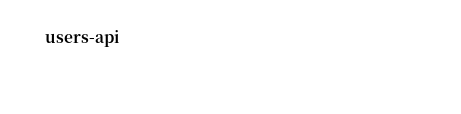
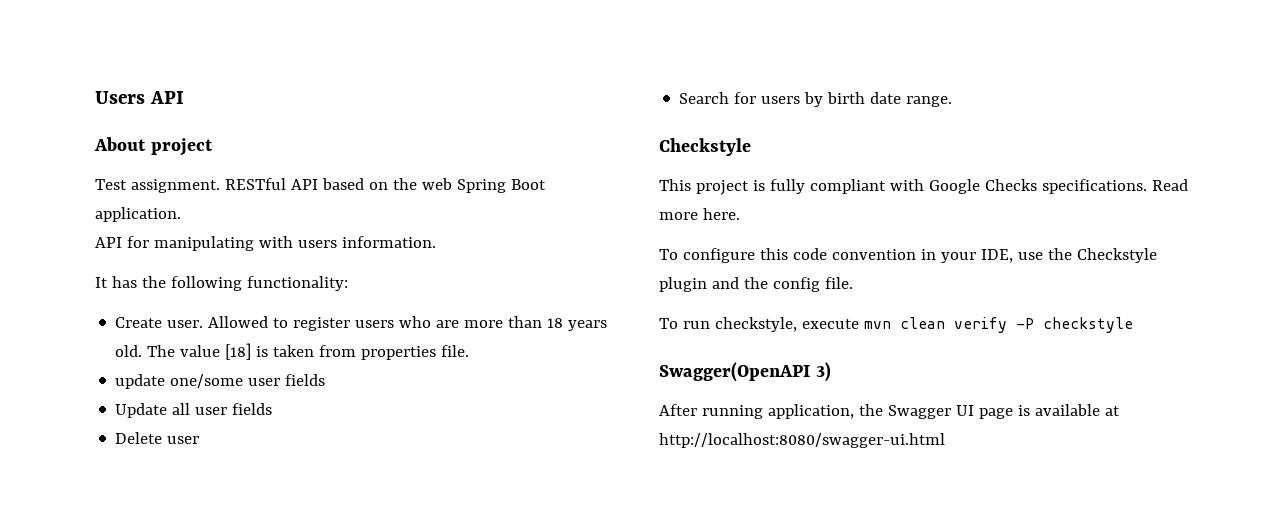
[45,30,119,47] users-api -> [95,91,184,104] [94,137,213,156] [95,178,546,193] [95,207,181,222] [95,236,436,251] [95,276,348,291] [115,316,608,331] [115,343,470,360] [115,374,326,389] [115,403,273,418] [115,432,200,444] [679,92,953,107] [659,138,751,156] [659,179,1188,195] [659,208,740,220] [659,248,1157,263] [659,277,853,292] [659,317,1133,333] [659,362,831,382] [659,404,1120,419] [659,433,945,448] Users API // About project // Test assignment. RESTful API based on the web Spring Boot application. // API for manipulating with users information. // It has the following functionality: // Create user. Allowed to register users who are more than 18 years old. The value [18] is taken from properties file. // update one/some user fields // Update all user fields // Delete user // Search for users by birth date range. // Checkstyle // This project is fully compliant with Google Checks specifications. Read more here. // To configure this code convention in your IDE, use the Checkstyle plugin and the config file. // To run checkstyle, execute mvn clean verify -P checkstyle // Swagger(OpenAPI 3) // After running application, the Swagger UI page is available at http://localhost:8080/swagger-ui.html

